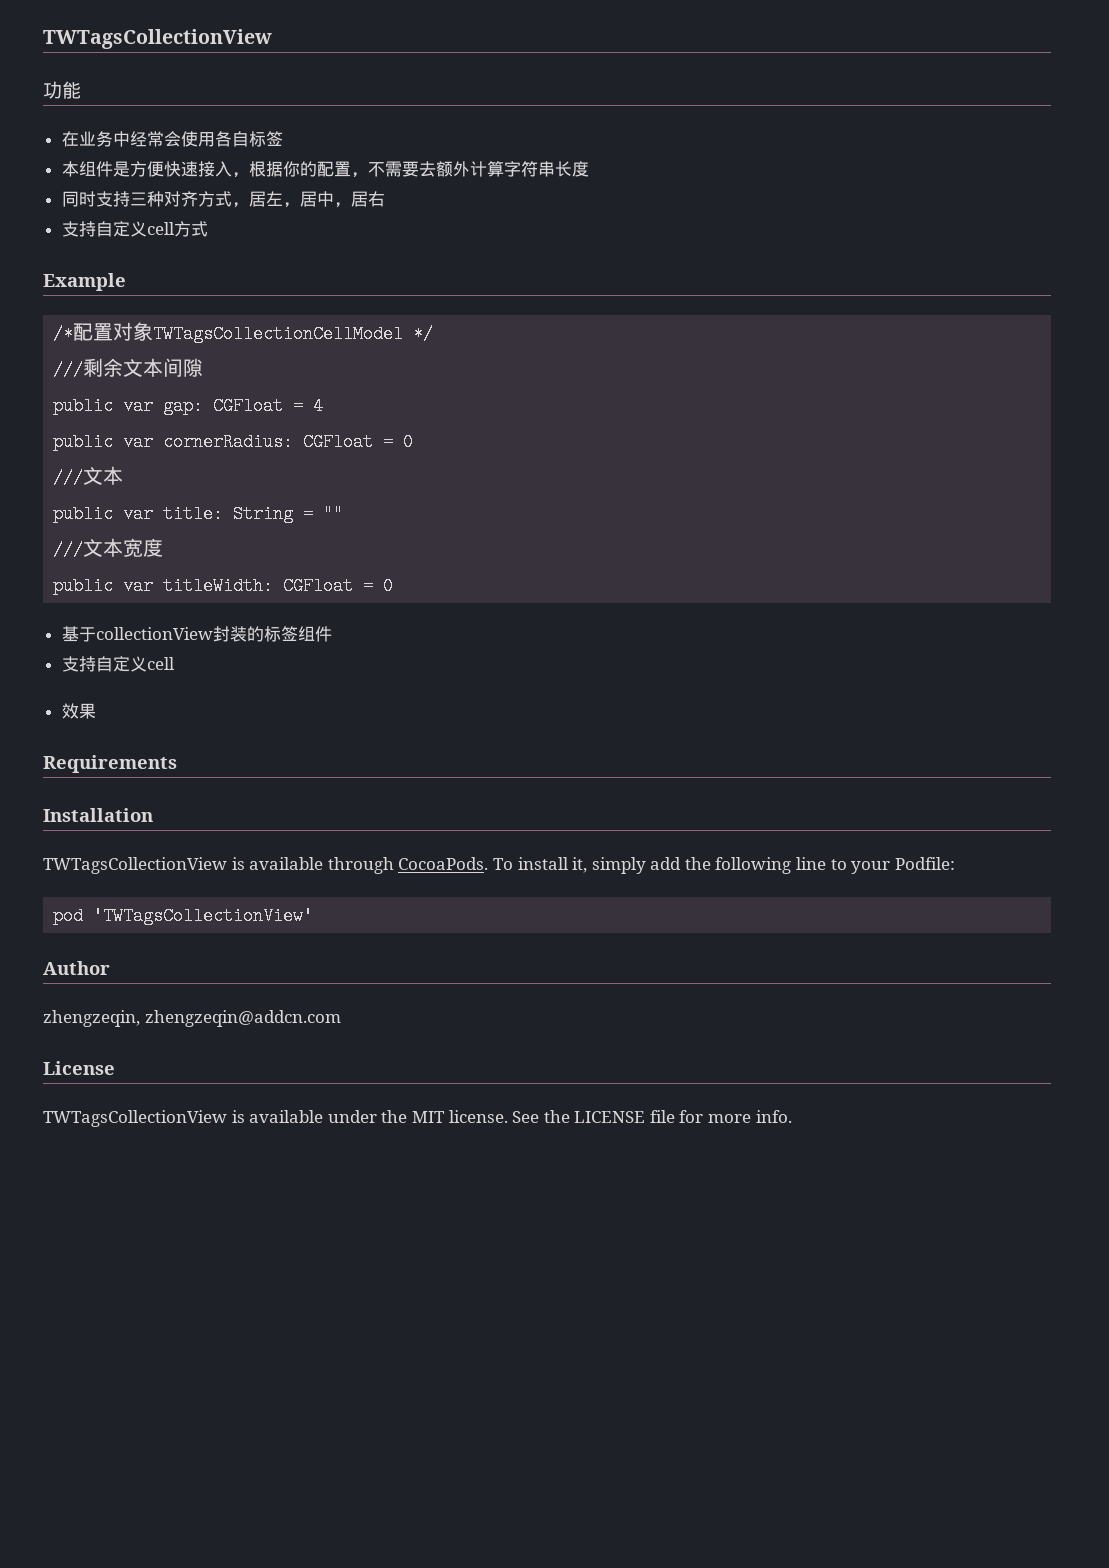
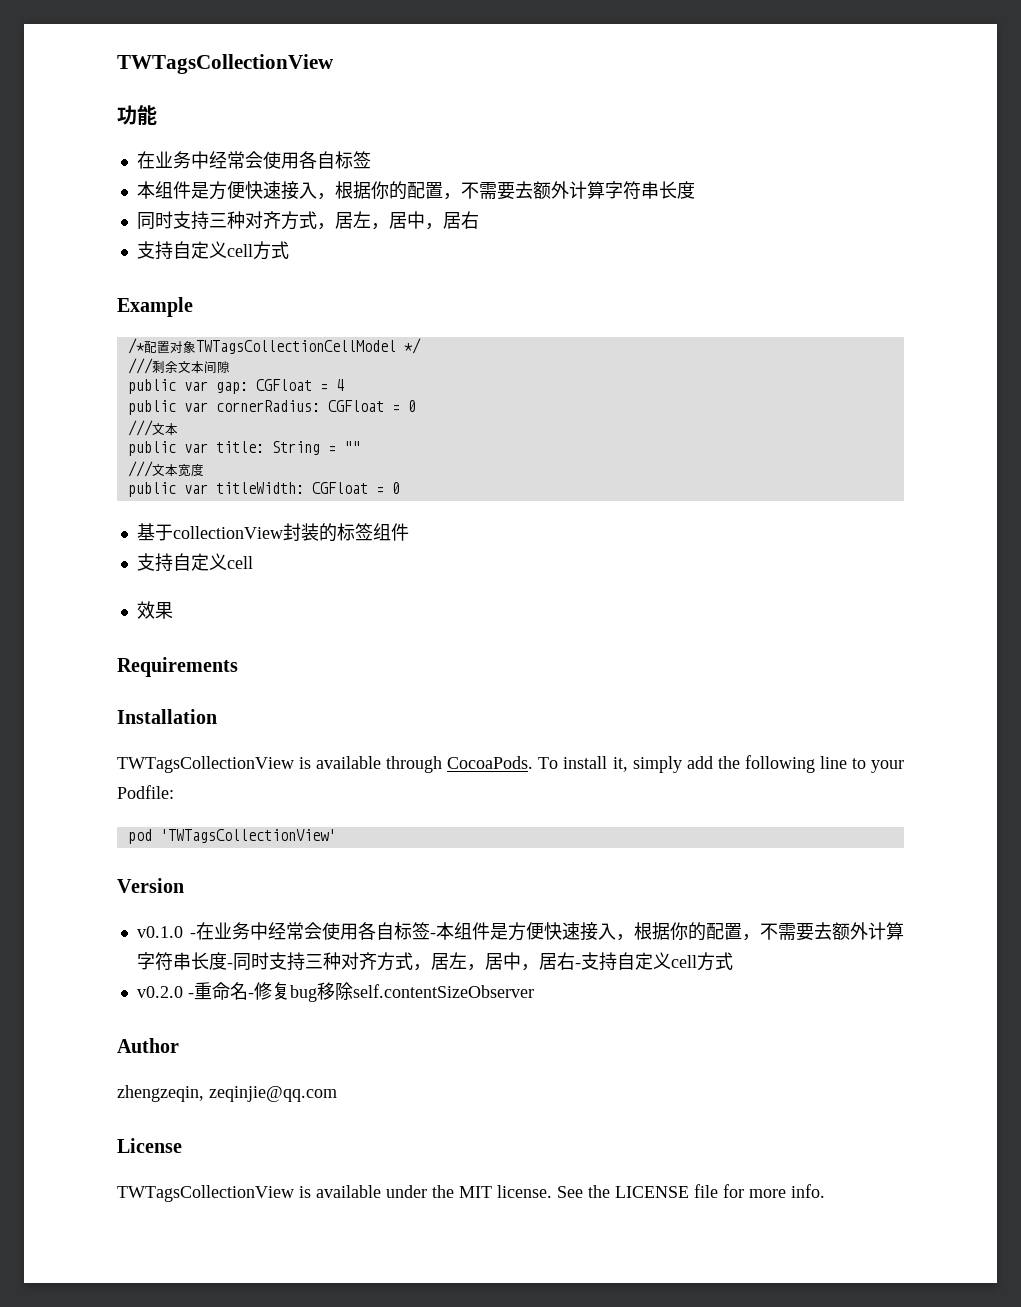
(314, 916) none -> [117,878,184,893] [136,922,904,941] [136,952,733,971] [136,982,534,1002] // Version // v0.1.0 -在业务中经常会使用各自标签-本组件是方便快速接入，根据你的配置，不需要去额外计算字符串长度-同时支持三种对齐方式，居左，居中，居右-支持自定义cell方式 // v0.2.0 -重命名-修复bug移除self.contentSizeObserver
[144,1010,341,1027] zhengzeqin@addcn.com -> [209,1086,337,1102] zeqinjie@qq.com

